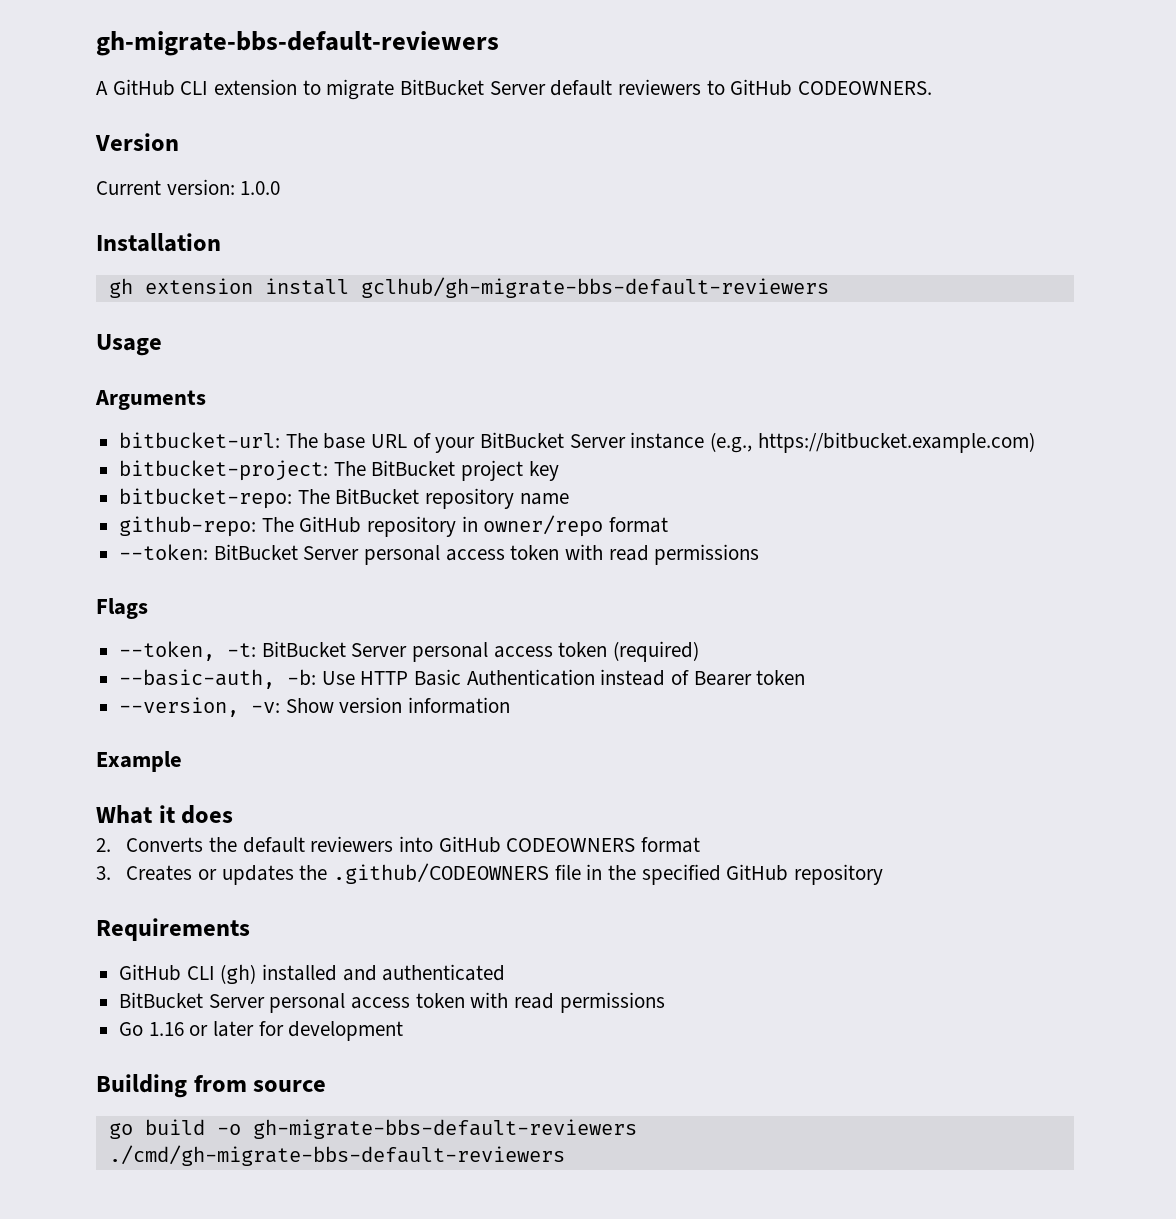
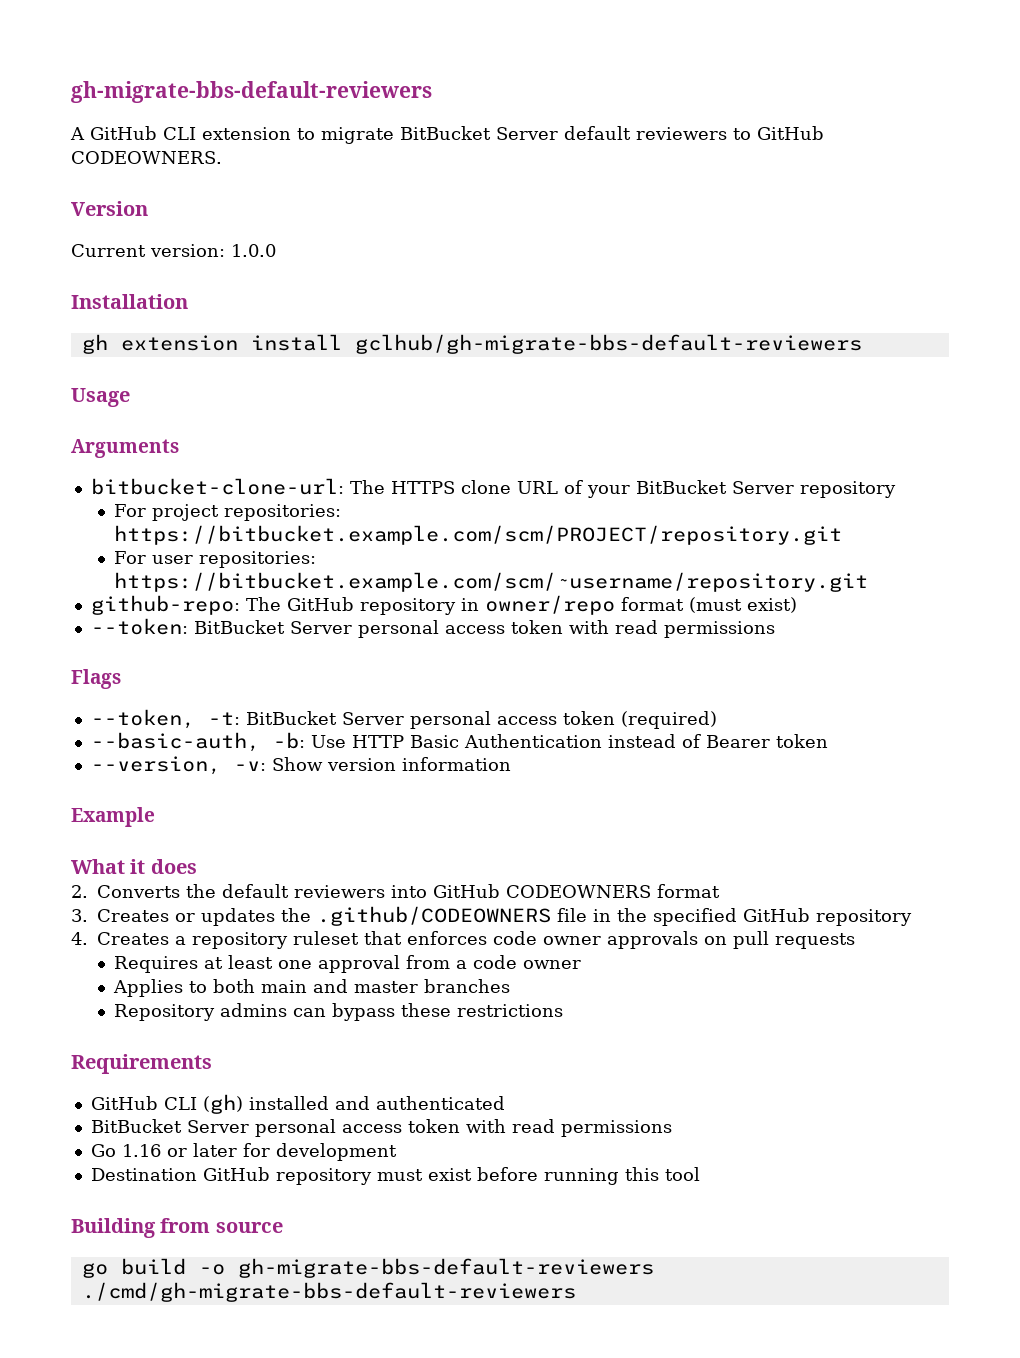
[119,432,366,449] bitbucket-url: The base -> [90,478,511,495] bitbucket-clone-url: The HTTPS clone
[630,432,1035,453] [119,460,559,481] [119,488,569,509] instance (e.g., https://bitbucket.example.com) // bitbucket-project: The BitBucket project key // bitbucket-repo: The BitBucket repository name -> [799,481,896,498] [114,504,342,521] [114,525,843,545] [114,551,317,568] [114,572,869,592] repository // For project repositories: https://bitbucket.example.com/scm/PROJECT/repository.git // For user repositories: https://bitbucket.example.com/scm/~username/repository.git
(669, 525) none -> [688,597,797,613] (must exist)
(884, 874) none -> [71,931,855,949] [114,955,582,973] [113,979,511,997] [114,1003,564,1021] // 4. Creates a repository ruleset that enforces code owner approvals on pull requests // Requires at least one approval from a code owner // Applies to both main and master branches // Repository admins can bypass these restrictions
(404, 1031) none -> [90,1167,700,1185] // Destination GitHub repository must exist before running this tool

